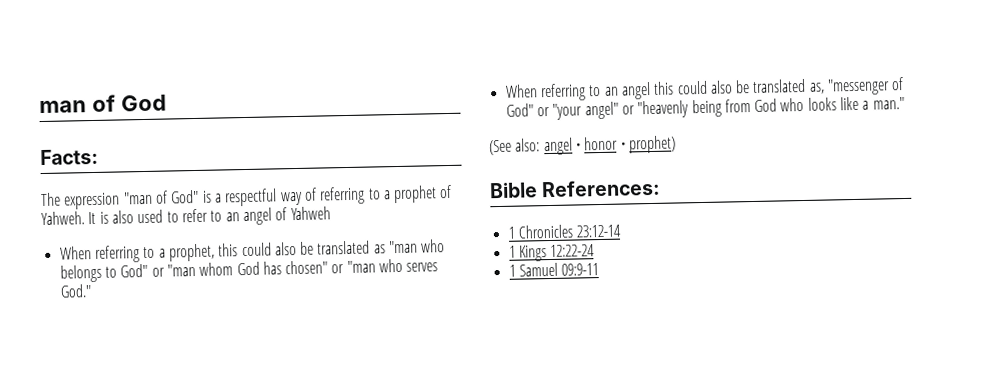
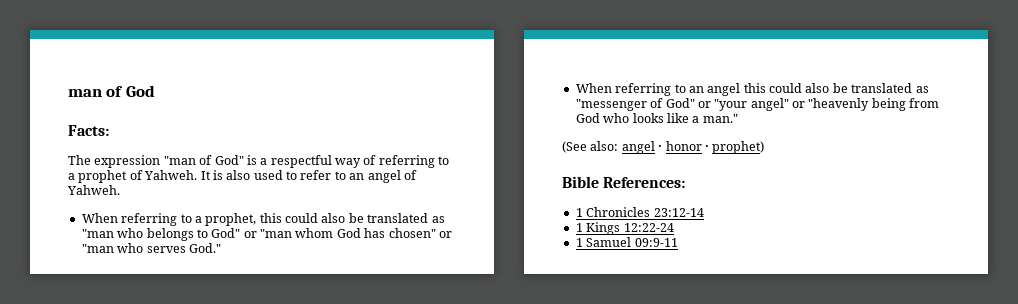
[290,206,332,221] Yahweh -> [67,185,120,195] Yahweh.
[808,82,825,94] as, -> [915,86,929,93] as

